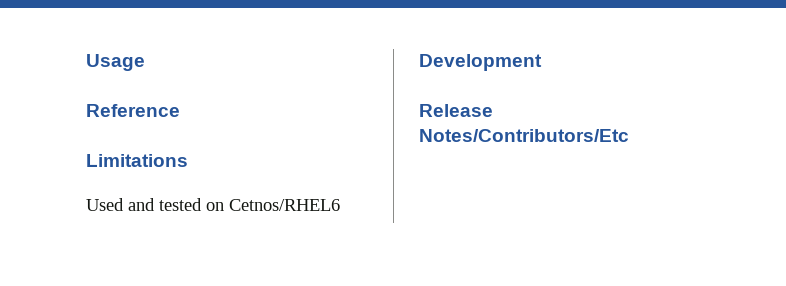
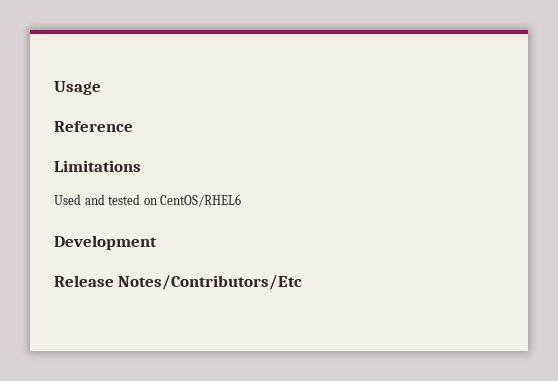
[229,199,340,211] Cetnos/RHEL6 -> [160,194,242,207] CentOS/RHEL6

